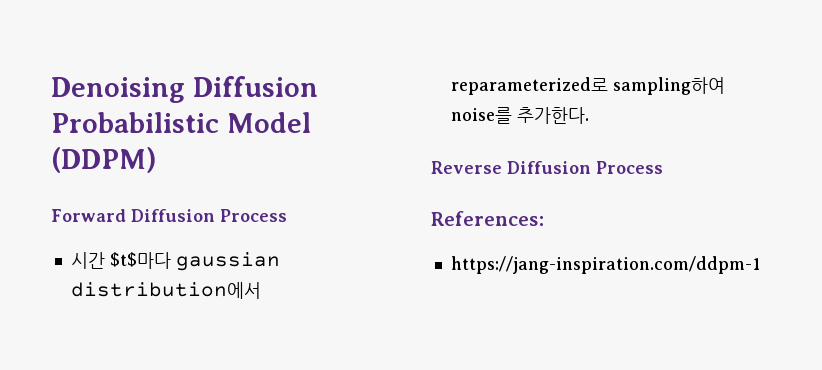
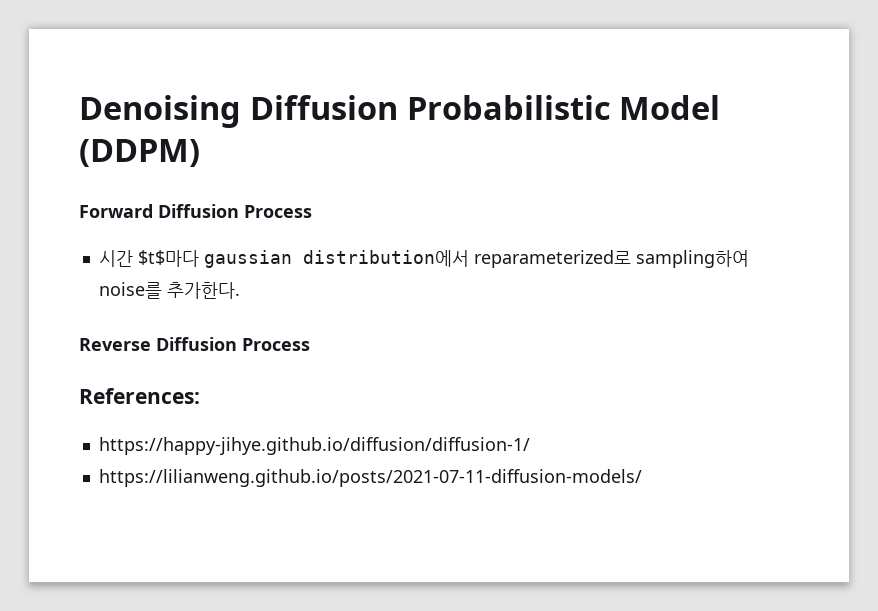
[450,256,760,274] https://jang-inspiration.com/ddpm-1 -> [98,437,530,455] [98,469,642,487] https://happy-jihye.github.io/diffusion/diffusion-1/ // https://lilianweng.github.io/posts/2021-07-11-diffusion-models/

